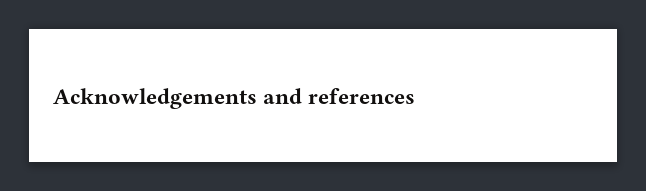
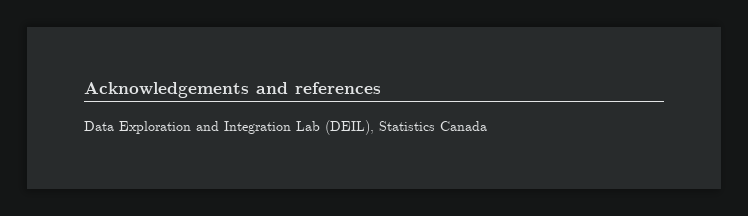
(416, 96) none -> [84,120,487,135] // Data Exploration and Integration Lab (DEIL), Statistics Canada

